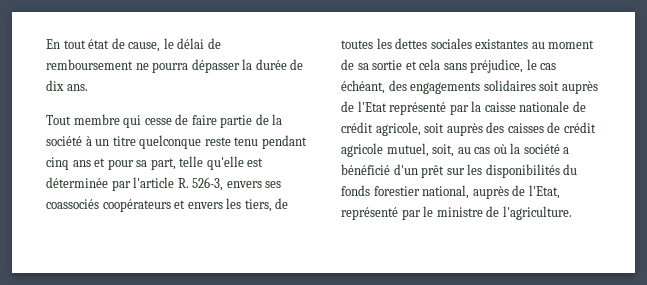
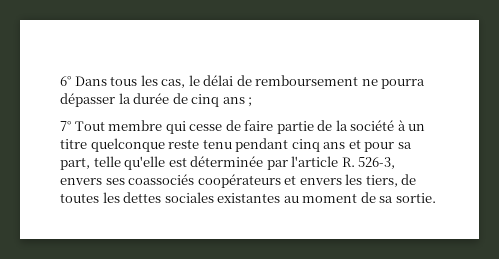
[46,38,161,52] En tout état de cause, -> [60,75,186,88] 6° Dans tous les cas,
[46,80,88,91] dix ans. // -> [191,94,253,107] [60,121,71,131] cinq ans ; // 7°
[372,59,557,73] [341,80,598,94] [341,101,586,115] [341,122,596,136] [341,143,570,157] [341,164,578,178] [341,185,560,199] [341,206,572,220] sortie et cela sans préjudice, le cas échéant, des engagements solidaires soit auprès de l'Etat représenté par la caisse nationale de crédit agricole, soit auprès des caisses de crédit agricole mutuel, soit, au cas où la société a bénéficié d'un prêt sur les disponibilités du fonds forestier national, auprès de l'Etat, représenté par le ministre de l'agriculture. -> [395,193,436,203] sortie.

